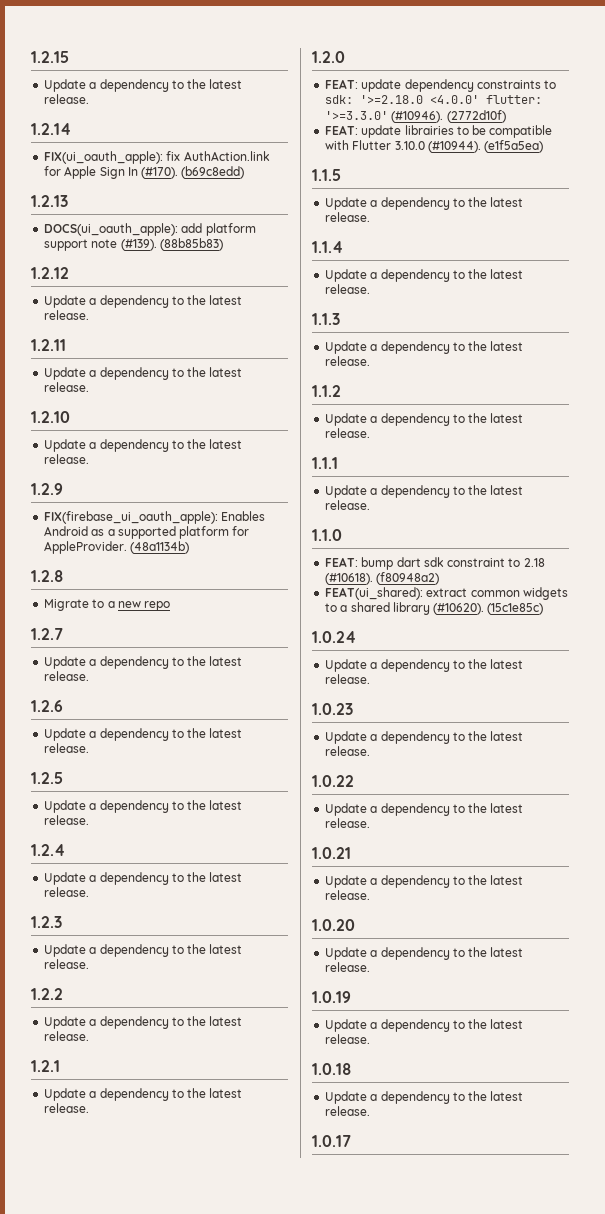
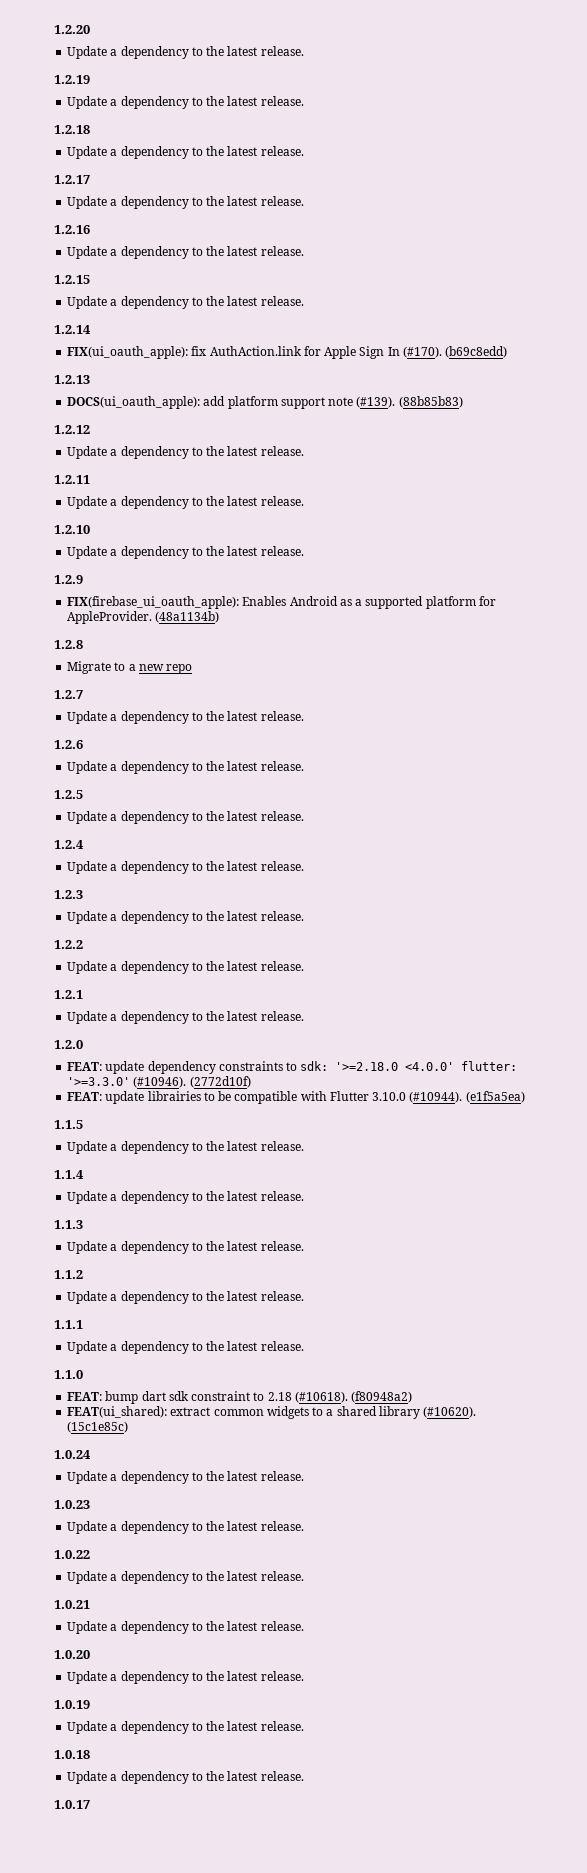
(31, 57) none -> [54,25,90,34] [67,46,304,59] [54,75,90,84] [67,96,304,109] [54,125,90,134] [67,146,304,159] [54,175,90,184] [67,196,304,209] [54,225,90,234] [67,246,304,259] 1.2.20 // Update a dependency to the latest release. // 1.2.19 // Update a dependency to the latest release. // 1.2.18 // Update a dependency to the latest release. // 1.2.17 // Update a dependency to the latest release. // 1.2.16 // Update a dependency to the latest release. //

